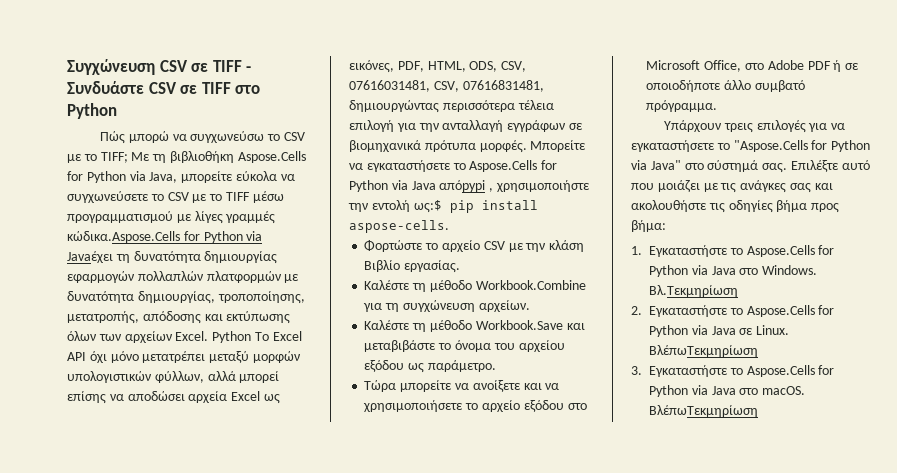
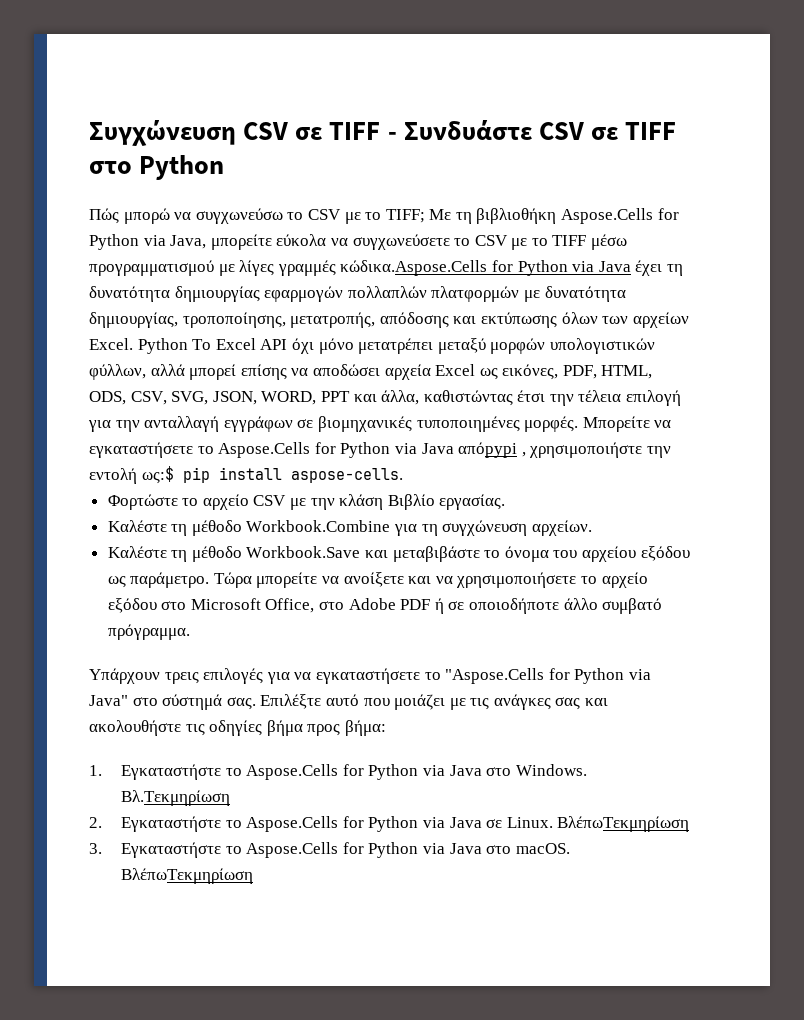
[67,251,113,263] Javaέχει -> [598,260,663,276] Java έχει
[349,80,544,92] [349,100,515,113] 07616031481, CSV, 07616831481, δημιουργώντας περισσότερα -> [171,390,574,406] SVG, JSON, WORD, PPT και άλλα, καθιστώντας έτσι την
[349,140,476,152] βιομηχανικά πρότυπα -> [317,416,520,432] βιομηχανικές τυποποιημένες
(496, 366) // -> (210, 580) none

